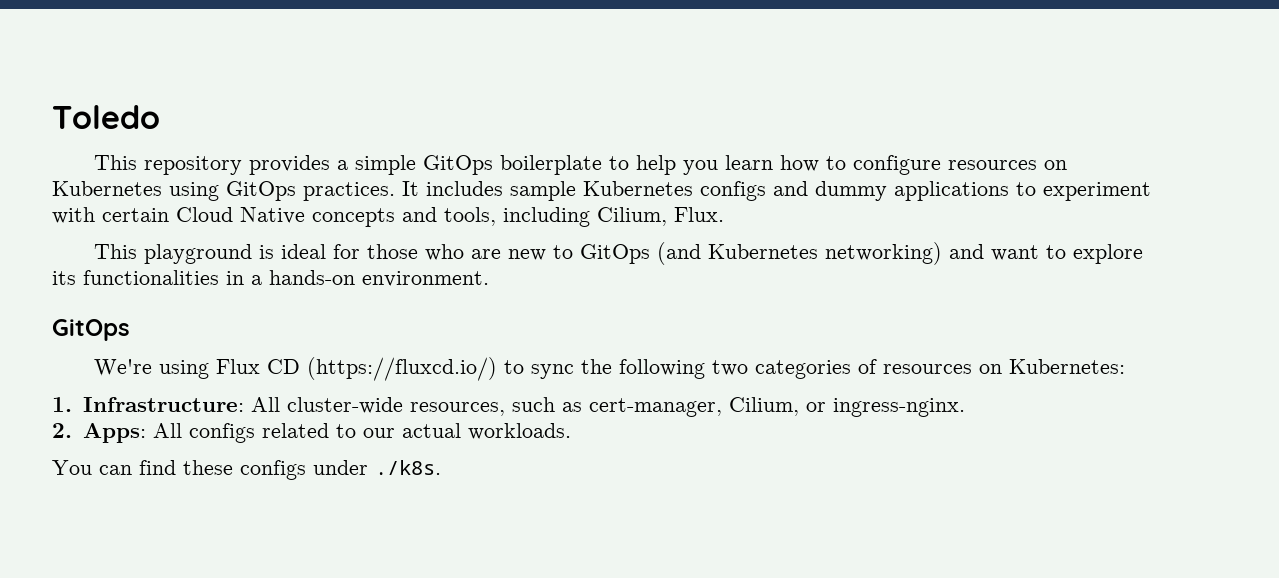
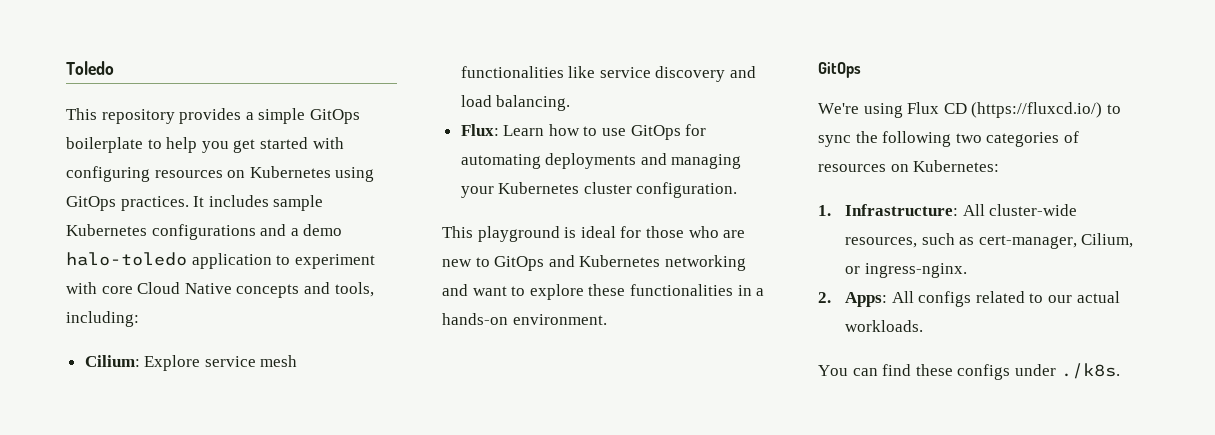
[724,155,941,175] learn how to configure -> [233,137,344,153] [66,166,150,182] get started with configuring
[700,181,1009,201] configs and dummy applications -> [151,224,343,240] [66,252,272,269] configurations and a demo halo-toledo application
[102,208,169,222] certain -> [101,286,133,294] core
[503,207,724,227] including Cilium, Flux. -> [66,311,139,327] [84,355,298,371] [460,66,757,82] [460,95,571,111] [460,124,707,140] [460,153,742,169] [460,182,738,198] including: // Cilium: Explore service mesh functionalities like service discovery and load balancing. // Flux: Learn how to use GitOps for automating deployments and managing your Kubernetes cluster configuration.
[656,242,942,265] (and Kubernetes networking) -> [548,255,746,271] and Kubernetes networking
[52,271,76,285] its -> [588,284,626,296] these

